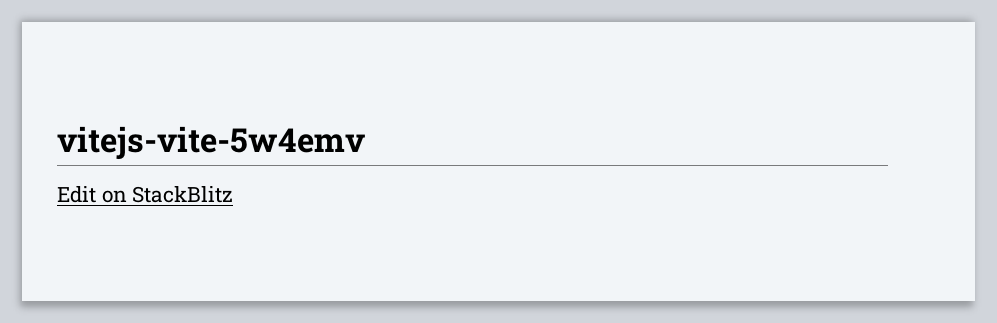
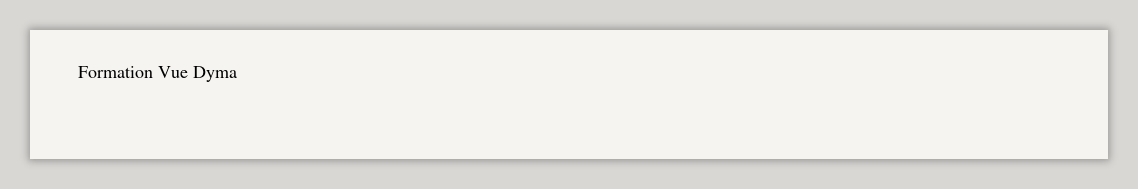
[57,126,365,160] [57,186,234,203] vitejs-vite-5w4emv // Edit on StackBlitz -> [78,66,237,82] Formation Vue Dyma

